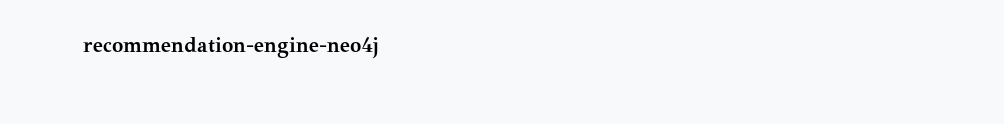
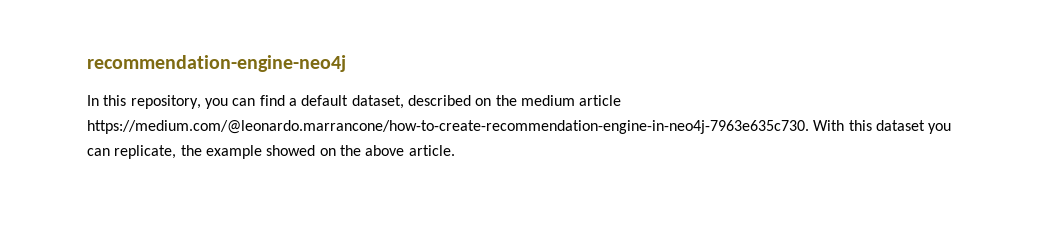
(378, 47) none -> [87,95,622,109] [87,120,952,134] [87,145,455,159] // In this repository, you can find a default dataset, described on the medium article https://medium.com/@leonardo.marrancone/how-to-create-recommendation-engine-in-neo4j-7963e635c730. With this dataset you can replicate, the example showed on the above article.

